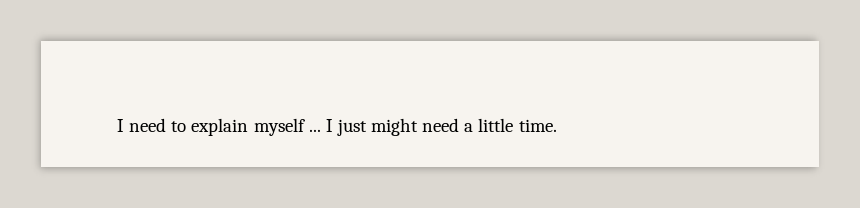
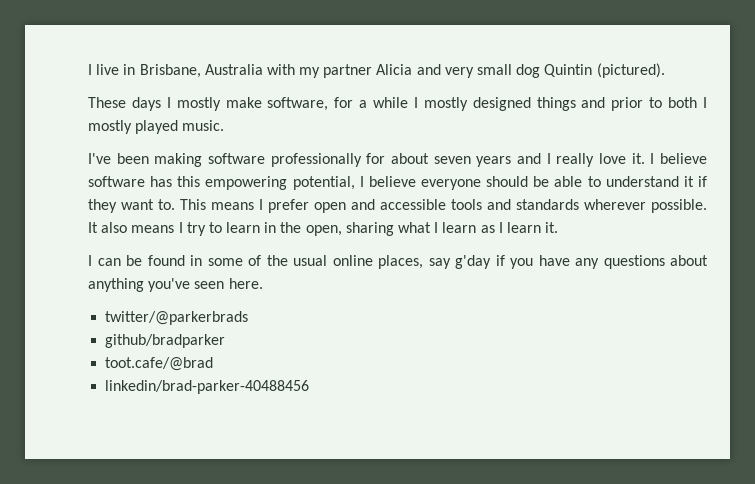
[117,118,557,136] I need to explain myself ... I just might need a little time. -> [88,63,665,78] [88,97,707,111] [88,120,225,134] [88,153,707,167] [88,176,707,190] [88,199,707,213] [88,222,559,236] [88,255,708,269] [88,278,263,292] [105,311,249,325] [105,334,226,348] [105,357,214,371] [105,380,310,394] I live in Brisbane, Australia with my partner Alicia and very small dog Quintin (pictured). // These days I mostly make software, for a while I mostly designed things and prior to both I mostly played music. // I've been making software professionally for about seven years and I really love it. I believe software has this empowering potential, I believe everyone should be able to understand it if they want to. This means I prefer open and accessible tools and standards wherever possible. It also means I try to learn in the open, sharing what I learn as I learn it. // I can be found in some of the usual online places, say g'day if you have any questions about anything you've seen here. // twitter/@parkerbrads // github/bradparker // toot.cafe/@brad // linkedin/brad-parker-40488456

